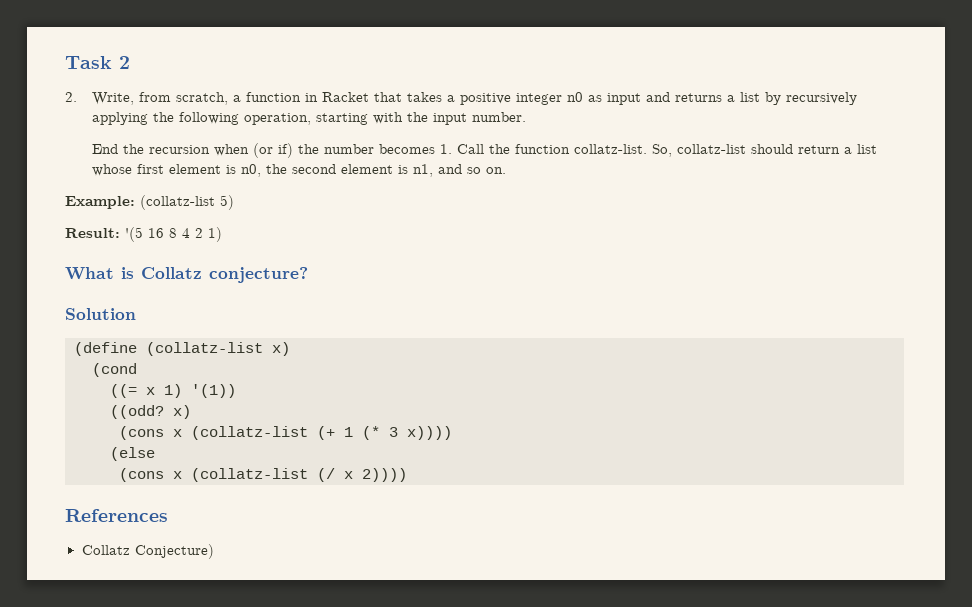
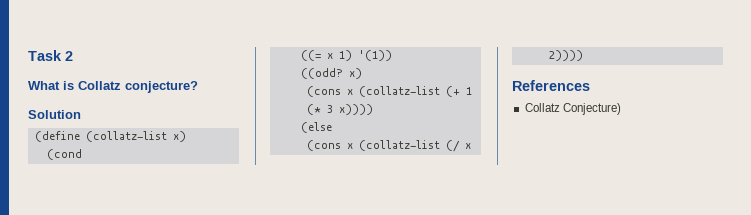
[65,92,858,105] [92,112,527,125] [92,143,878,158] [92,164,507,177] [65,195,234,210] [65,227,222,242] // 2. Write, from scratch, a function in Racket that takes a positive integer n0 as input and returns a list by recursively applying the following operation, starting with the input number. // End the recursion when (or if) the number becomes 1. Call the function collatz-list. So, collatz-list should return a list whose first element is n0, the second element is n1, and so on. // Example: (collatz-list 5) // Result: '(5 16 8 4 2 1) -> (73, 56) none

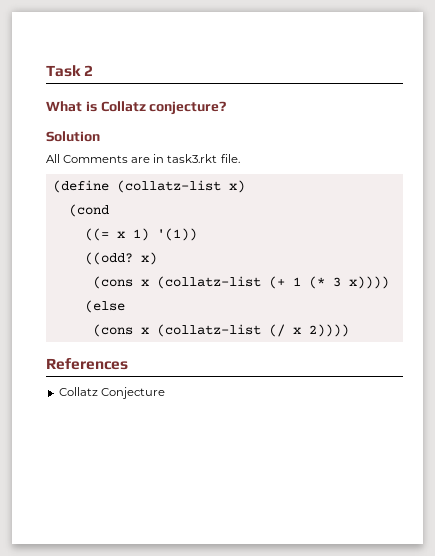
(81, 114) none -> [46,154,240,163] // All Comments are in task3.rkt file.
[562,103,621,115] Conjecture) -> [100,387,165,399] Conjecture

